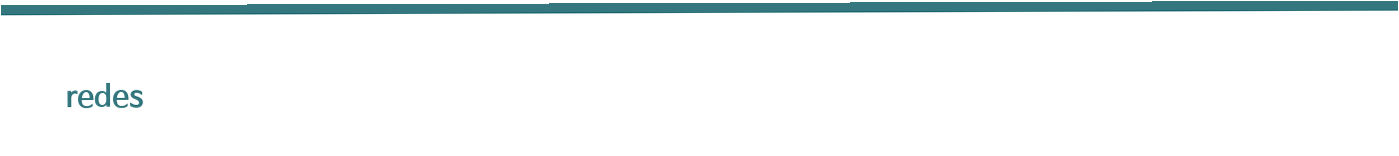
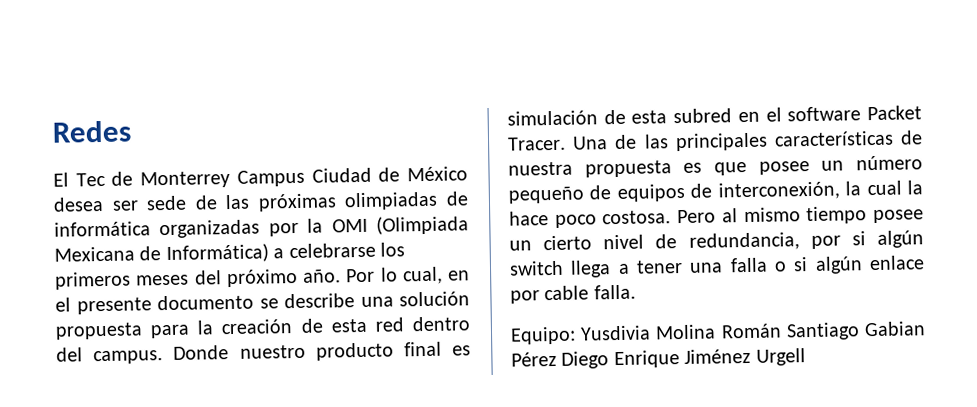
[66,82,144,110] redes -> [52,120,131,143] [53,166,468,189] [53,191,469,212] [54,215,469,239] [54,242,405,264] [55,266,470,290] [55,291,470,315] [55,316,471,340] [56,341,471,365] [507,105,922,126] [507,130,923,152] [508,155,924,178] [508,180,923,204] [509,206,924,228] [509,230,924,251] [509,255,925,278] [510,284,636,304] [510,321,926,345] [511,348,806,369] Redes // El Tec de Monterrey Campus Ciudad de México desea ser sede de las próximas olimpiadas de informática organizadas por la OMI (Olimpiada Mexicana de Informática) a celebrarse los primeros meses del próximo año. Por lo cual, en el presente documento se describe una solución propuesta para la creación de esta red dentro del campus. Donde nuestro producto final es simulación de esta subred en el software Packet Tracer. Una de las principales características de nuestra propuesta es que posee un número pequeño de equipos de interconexión, la cual la hace poco costosa. Pero al mismo tiempo posee un cierto nivel de redundancia, por si algún switch llega a tener una falla o si algún enlace por cable falla. // Equipo: Yusdivia Molina Román Santiago Gabian Pérez Diego Enrique Jiménez Urgell

